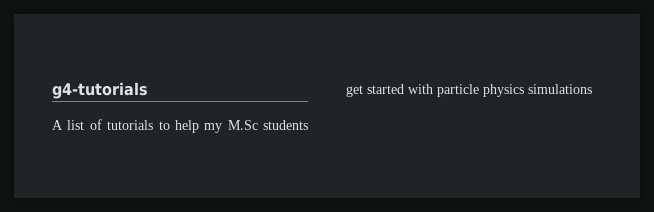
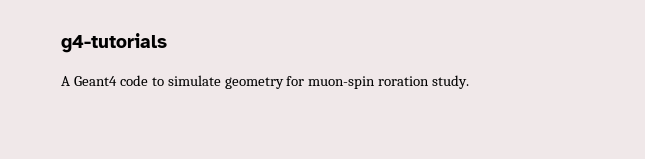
[67,119,308,133] [346,84,592,97] list of tutorials to help my M.Sc students get started with particle physics simulations -> [73,75,470,89] Geant4 code to simulate geometry for muon-spin roration study.

